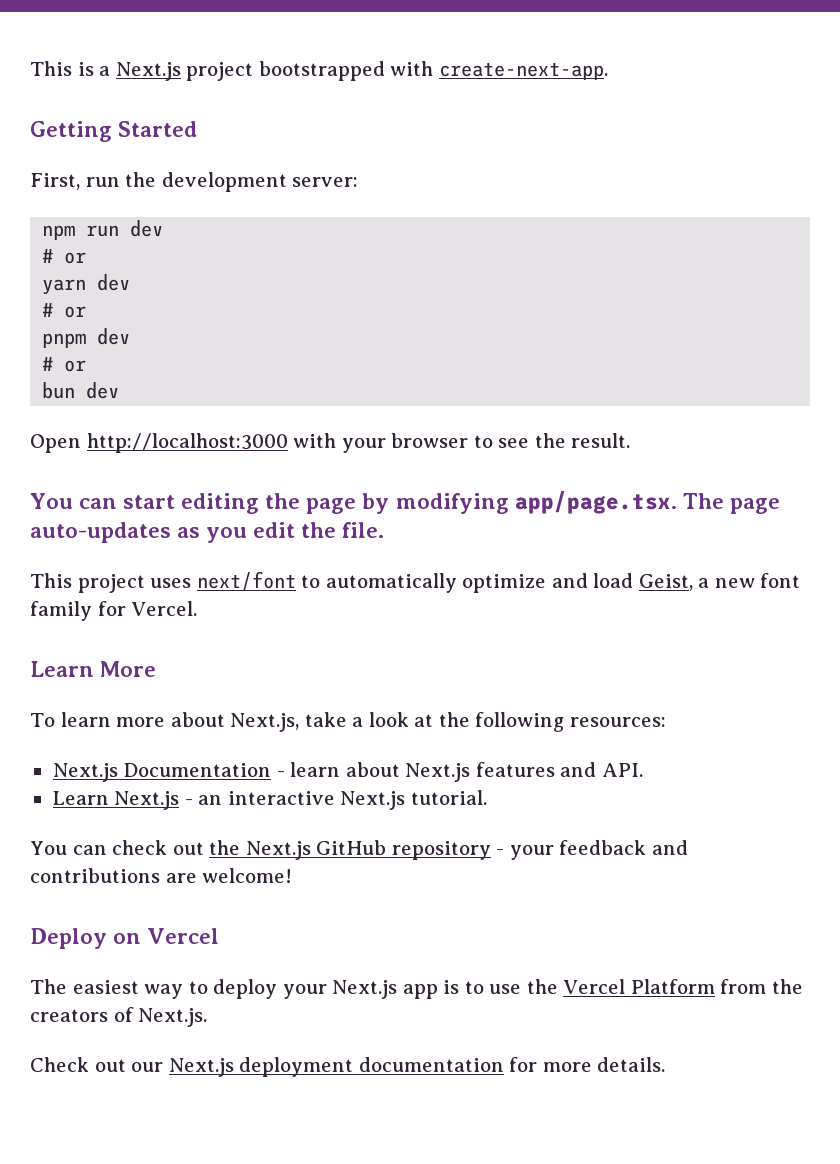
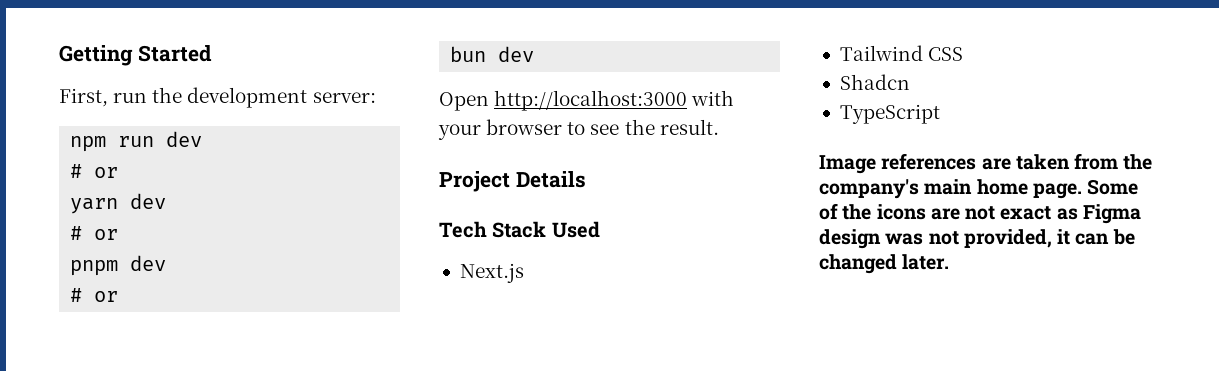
[30,61,608,81] This is a Next.js project bootstrapped with create-next-app. // -> (59, 55) none
[30,491,780,514] [30,522,385,543] [30,571,801,593] [30,601,198,621] [30,661,157,677] [30,712,666,732] [52,762,643,782] [52,790,487,810] [30,840,688,860] [30,868,293,883] [30,928,220,949] [30,979,804,999] [30,1007,208,1027] [30,1057,666,1077] You can start editing the page by modifying app/page.tsx. The page auto-updates as you edit the file. // This project uses next/font to automatically optimize and load Geist, a new font family for Vercel. // Learn More // To learn more about Next.js, take a look at the following resources: // Next.js Documentation - learn about Next.js features and API. // Learn Next.js - an interactive Next.js tutorial. // You can check out the Next.js GitHub repository - your feedback and contributions are welcome! // Deploy on Vercel // The easiest way to deploy your Next.js app is to use the Vercel Platform from the creators of Next.js. // Check out our Next.js deployment documentation for more details. -> [439,171,586,192] [439,221,600,238] [459,263,524,283] [839,45,964,61] [839,74,910,90] [839,104,940,124] [819,153,1153,174] [819,179,1139,199] [819,203,1141,224] [819,229,1135,249] [819,254,950,274] Project Details // Tech Stack Used // Next.js // Tailwind CSS // Shadcn // TypeScript // Image references are taken from the company's main home page. Some of the icons are not exact as Figma design was not provided, it can be changed later.

